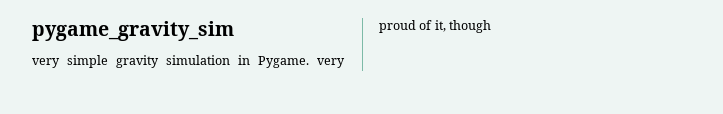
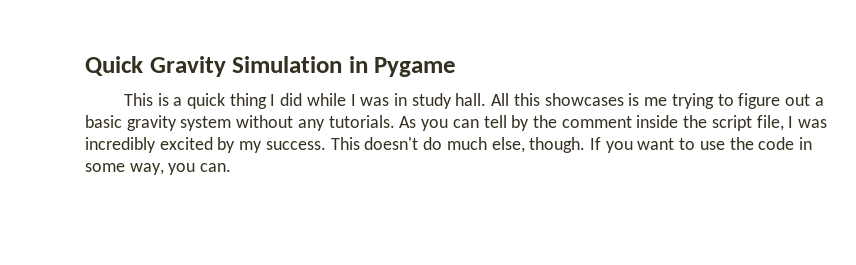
[32,21,234,41] [32,55,345,68] [379,20,492,33] pygame_gravity_sim // very simple gravity simulation in Pygame. very proud of it, though -> [85,56,457,77] [123,93,824,109] [85,115,828,131] [85,137,813,153] [85,163,232,175] Quick Gravity Simulation in Pygame // This is a quick thing I did while I was in study hall. All this showcases is me trying to figure out a basic gravity system without any tutorials. As you can tell by the comment inside the script file, I was incredibly excited by my success. This doesn't do much else, though. If you want to use the code in some way, you can.

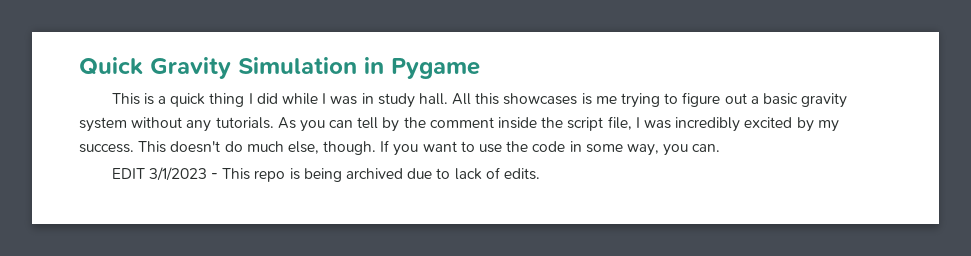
(232, 167) none -> [111,167,540,182] // EDIT 3/1/2023 - This repo is being archived due to lack of edits.

